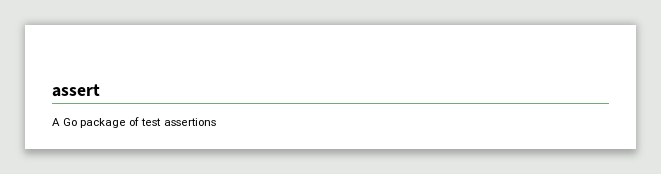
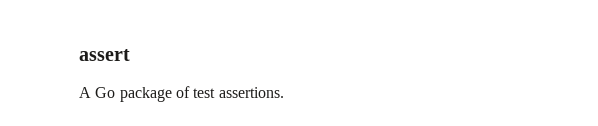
[163,118,216,126] assertions -> [218,87,284,98] assertions.

